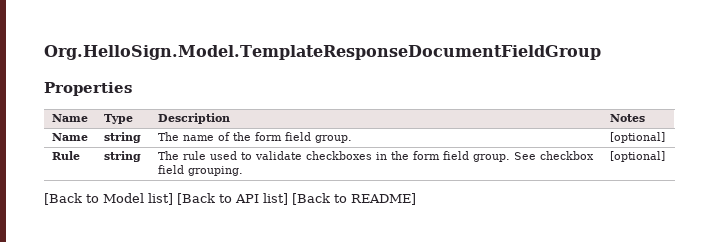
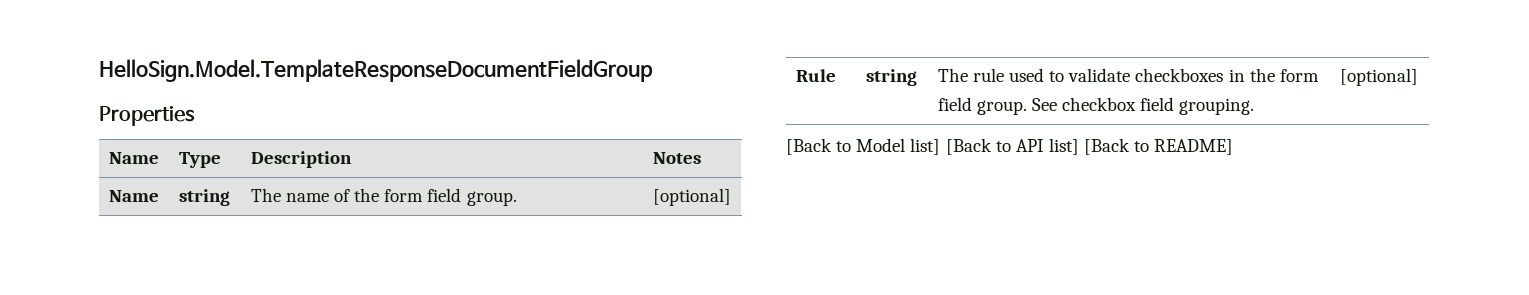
[44,45,601,60] Org.HelloSign.Model.TemplateResponseDocumentFieldGroup -> [99,59,653,82] HelloSign.Model.TemplateResponseDocumentFieldGroup

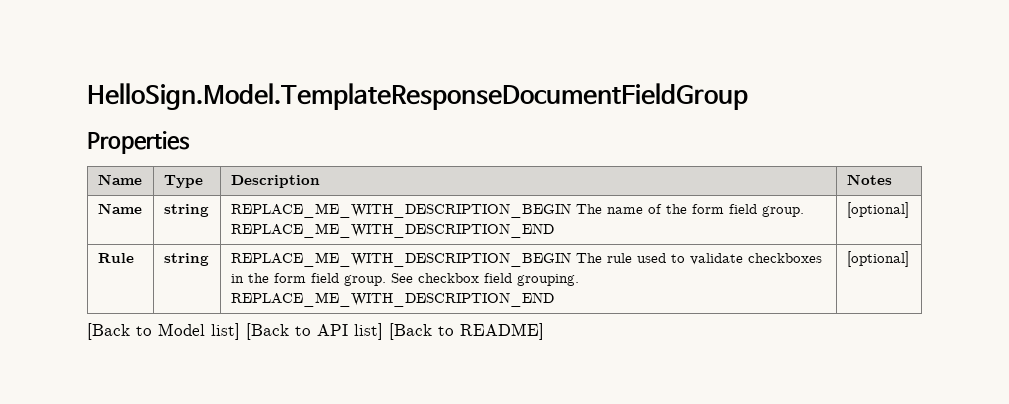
(230, 197) none -> [230,203,571,218] REPLACE_ME_WITH_DESCRIPTION_BEGIN
(517, 198) none -> [230,223,554,238] REPLACE_ME_WITH_DESCRIPTION_END
(917, 77) none -> [230,252,571,267] REPLACE_ME_WITH_DESCRIPTION_BEGIN
(1255, 106) none -> [230,292,554,307] REPLACE_ME_WITH_DESCRIPTION_END

